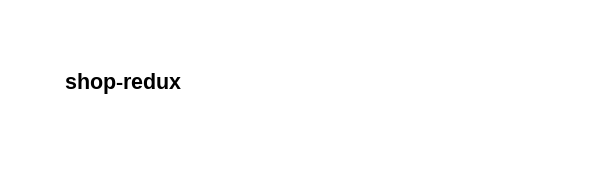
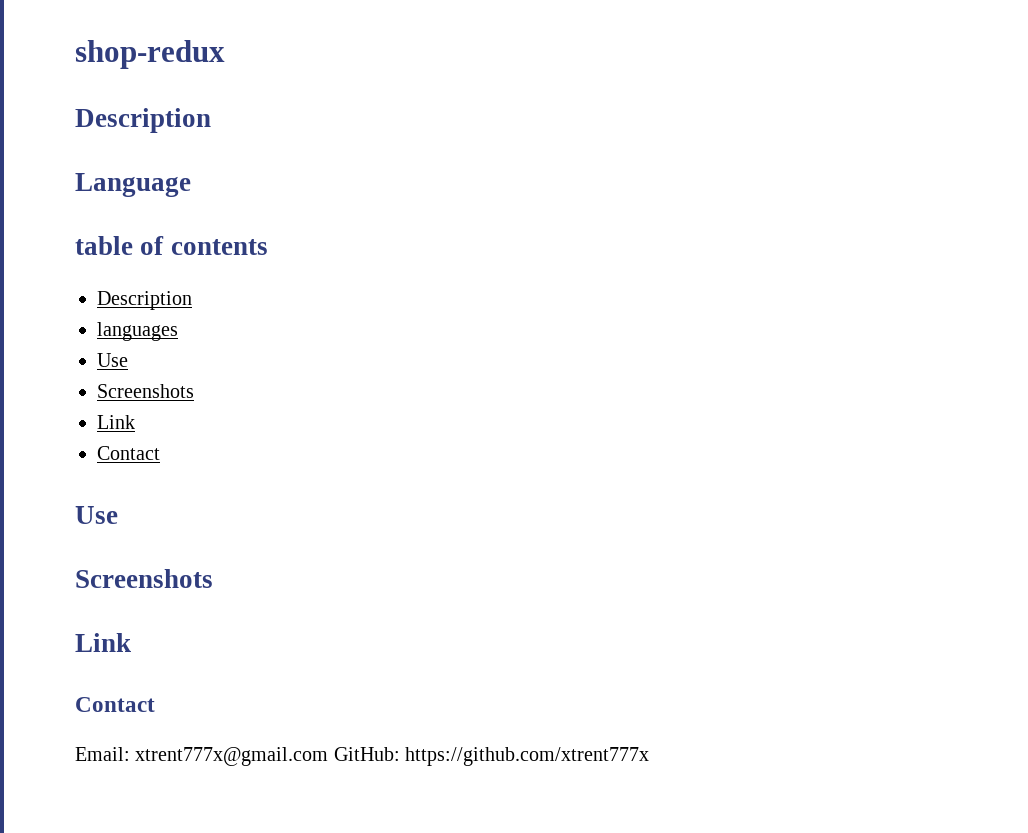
(181, 83) none -> [75,108,211,133] [75,173,191,197] [75,236,268,255] [97,291,192,310] [97,322,178,341] [97,353,128,367] [97,384,194,398] [97,415,135,429] [97,446,160,460] [75,506,118,524] [75,569,213,588] [75,633,131,652] [75,697,155,712] [75,747,650,766] // Description // Language // table of contents // Description // languages // Use // Screenshots // Link // Contact // Use // Screenshots // Link // Contact // Email: xtrent777x@gmail.com GitHub: https://github.com/xtrent777x

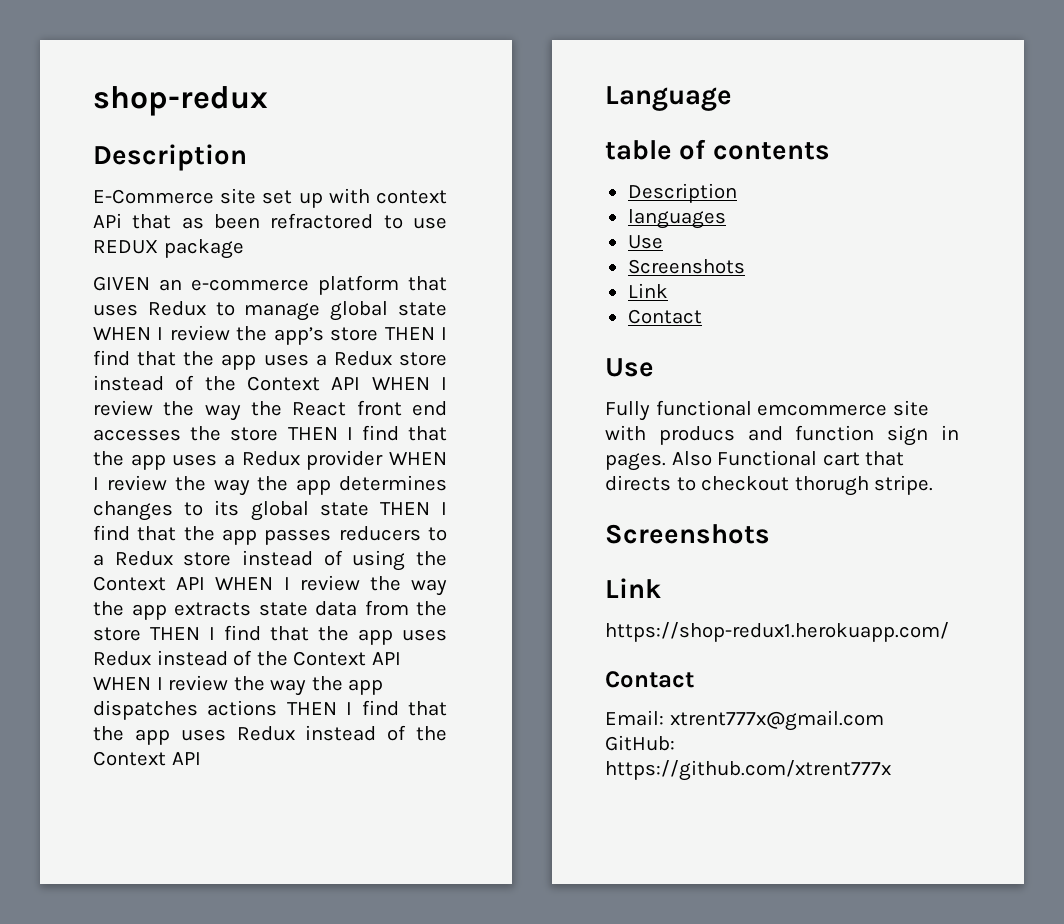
(211, 120) none -> [93,188,447,208] [93,213,447,229] [93,239,244,259] [93,275,447,295] [93,301,447,321] [93,325,447,345] [93,350,447,370] [93,375,447,391] [93,400,447,421] [93,425,447,441] [93,450,447,470] [93,475,448,496] [93,500,448,521] [93,525,448,545] [93,550,448,571] [93,575,448,596] [93,600,447,620] [93,625,447,645] [93,650,401,666] [93,675,384,696] [93,700,447,720] [93,725,447,745] [93,751,201,766] // E-Commerce site set up with context APi that as been refractored to use REDUX package // GIVEN an e-commerce platform that uses Redux to manage global state WHEN I review the app’s store THEN I find that the app uses a Redux store instead of the Context API WHEN I review the way the React front end accesses the store THEN I find that the app uses a Redux provider WHEN I review the way the app determines changes to its global state THEN I find that the app passes reducers to a Redux store instead of using the Context API WHEN I review the way the app extracts state data from the store THEN I find that the app uses Redux instead of the Context API WHEN I review the way the app dispatches actions THEN I find that the app uses Redux instead of the Context API
[75,569,213,588] [75,633,131,652] // Screenshots // Link -> [605,400,929,421] [605,425,959,446] [605,450,905,471] [605,475,934,496] [605,524,770,544] [605,578,661,598] [605,622,949,642] // Fully functional emcommerce site with producs and function sign in pages. Also Functional cart that directs to checkout thorugh stripe. // Screenshots // Link // https://shop-redux1.herokuapp.com/

